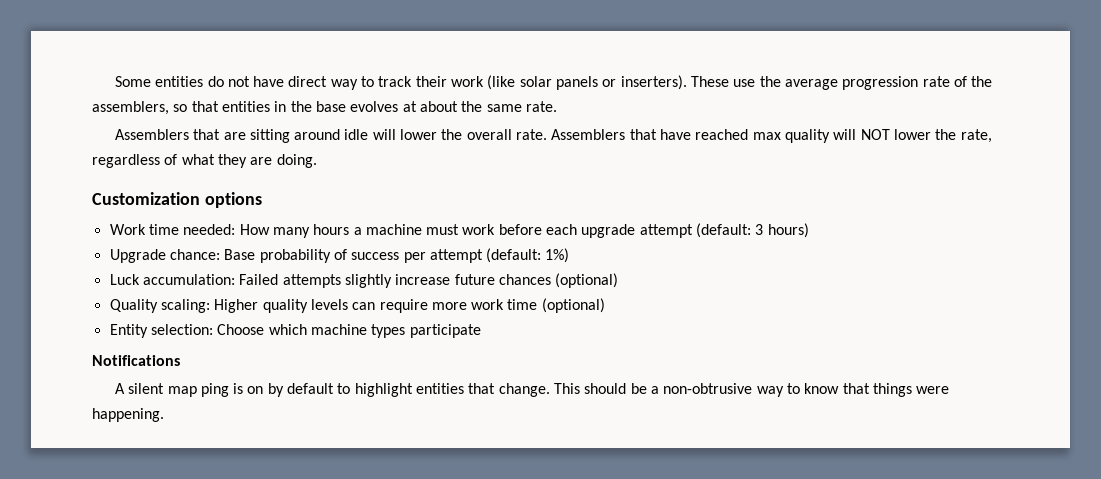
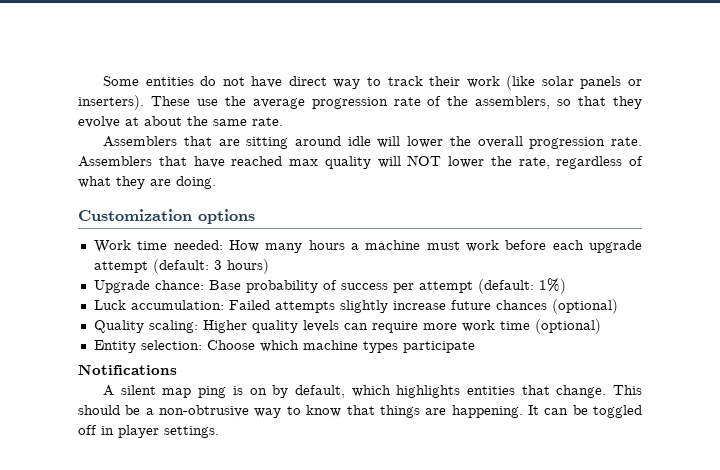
[221,101,399,112] entities in the base evolves -> [613,96,643,109] [78,116,120,128] they evolve
(512, 134) none -> [529,137,606,149] progression
[287,383,413,397] default to highlight -> [294,385,461,398] default, which highlights
[916,386,950,394] [92,408,164,422] were happening. -> [425,405,642,418] [78,425,219,438] are happening. It can be toggled off in player settings.

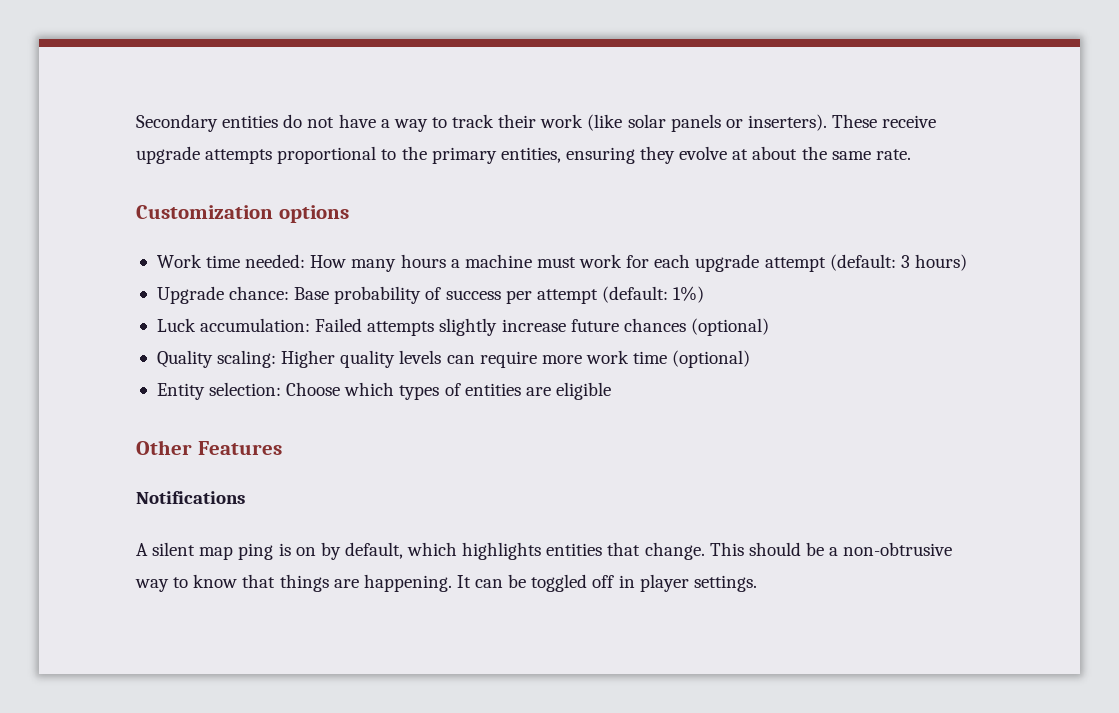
[103,76,140,86] Some -> [136,114,218,132] Secondary
[288,76,327,86] direct -> [380,119,390,128] a
[196,96,607,109] use the average progression rate of the assemblers, so that -> [882,115,937,128] [136,146,635,164] receive upgrade attempts proportional to the primary entities, ensuring
[103,136,643,149] [78,155,643,169] [78,176,216,189] // Assemblers that are sitting around idle will lower the overall progression rate. Assemblers that have reached max quality will NOT lower the rate, regardless of what they are doing. -> (911, 154) none
[505,240,547,250] before -> [626,255,650,268] for
[302,340,475,353] machine types participate -> [399,382,611,400] [136,440,282,455] types of entities are eligible // Other Features

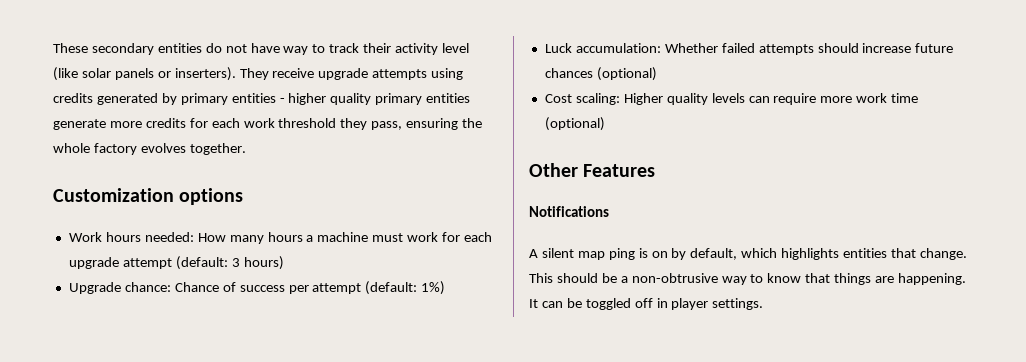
[136,114,218,132] Secondary -> [53,43,154,55] These secondary
[380,119,390,128] a -> (280, 48) none
[540,114,584,128] work -> [395,43,470,55] activity level
[832,114,878,128] These -> [239,68,269,80] They
[277,146,911,164] proportional to the primary entities, ensuring they evolve at about the same rate. -> [431,68,464,80] [53,93,471,105] [53,118,483,130] [53,143,246,155] using credits generated by primary entities - higher quality primary entities generate more credits for each work threshold they pass, ensuring the whole factory evolves together.
[206,255,241,268] time -> [105,232,141,242] hours
[294,286,422,304] Base probability -> [174,282,219,292] Chance
[315,318,498,336] Failed attempts slightly -> [664,43,859,55] Whether failed attempts should
[156,350,213,368] Quality -> [544,94,572,103] Cost
[156,382,611,400] // Entity selection: Choose which types of entities are eligible -> (605, 124) none

